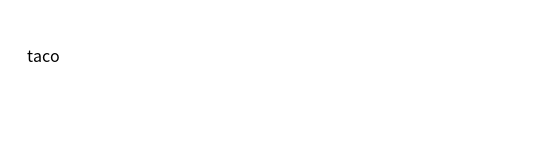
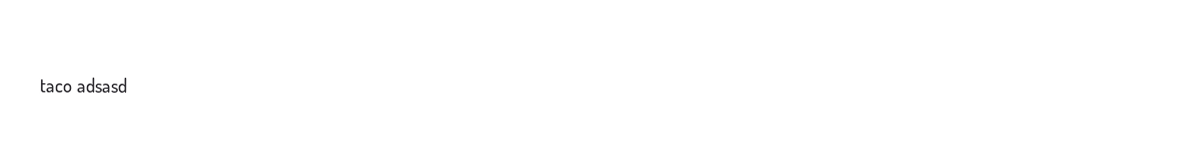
(60, 56) none -> [76,77,128,93] adsasd

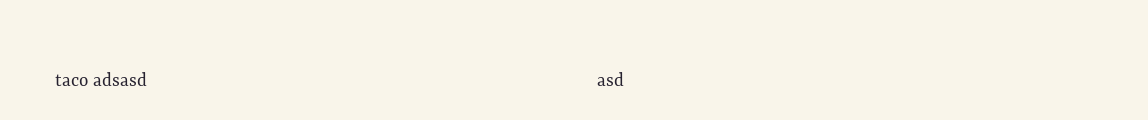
(128, 85) none -> [597,72,624,86] // asd

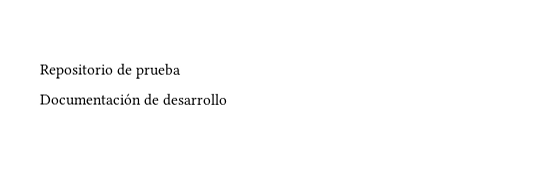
[55,72,148,86] [597,72,624,86] taco adsasd // asd -> [40,63,183,79] [39,93,228,106] Repositorio de prueba // Documentación de desarrollo

